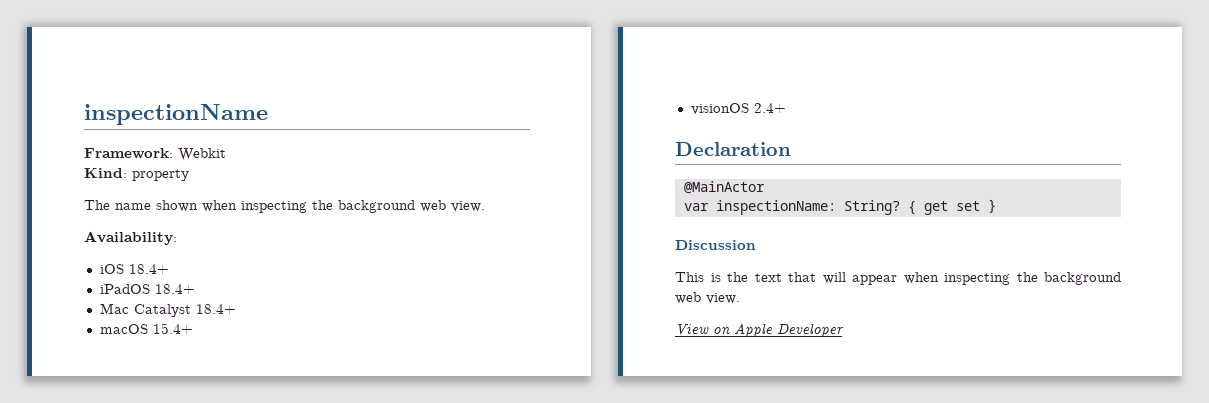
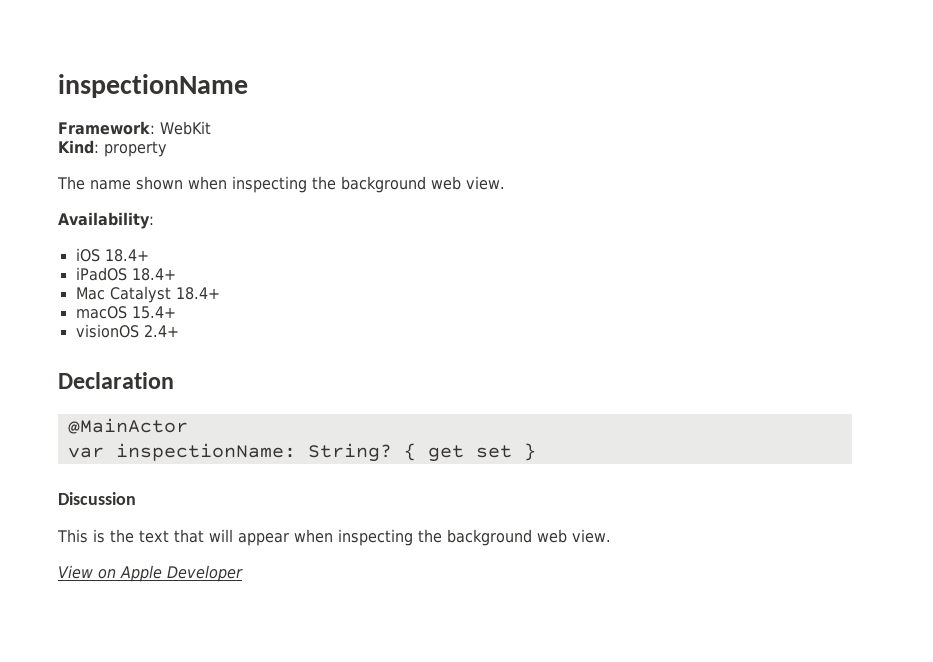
[178,148,226,161] Webkit -> [159,121,211,135] WebKit

